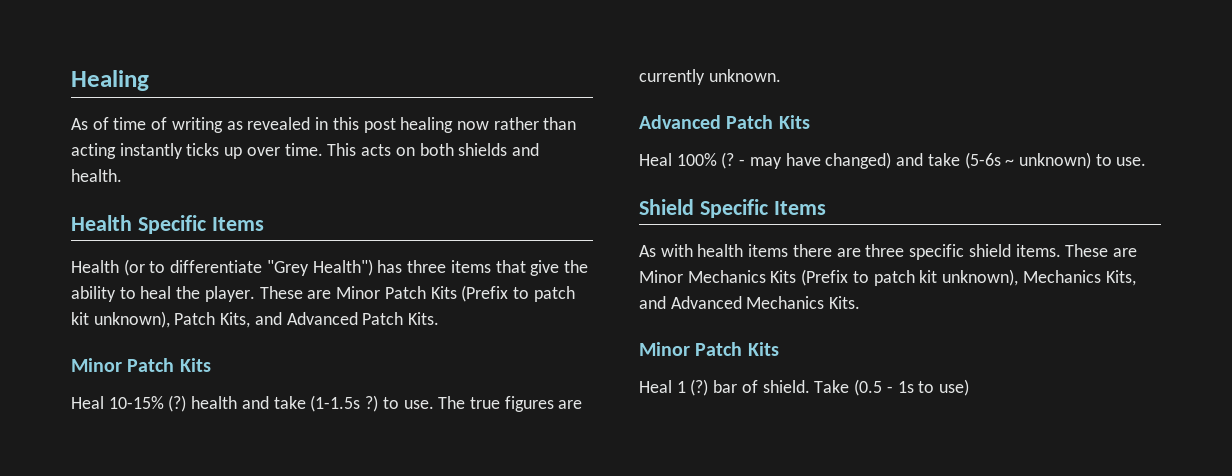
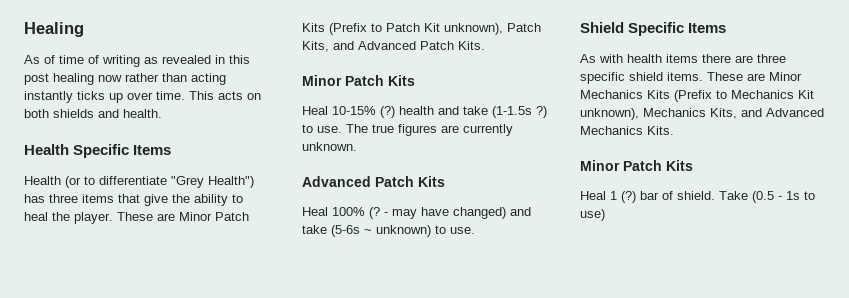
[533,286,575,302] [71,312,89,325] patch kit -> [386,23,440,32] Patch Kit
[873,270,938,286] patch kit -> [731,90,814,99] Mechanics Kit

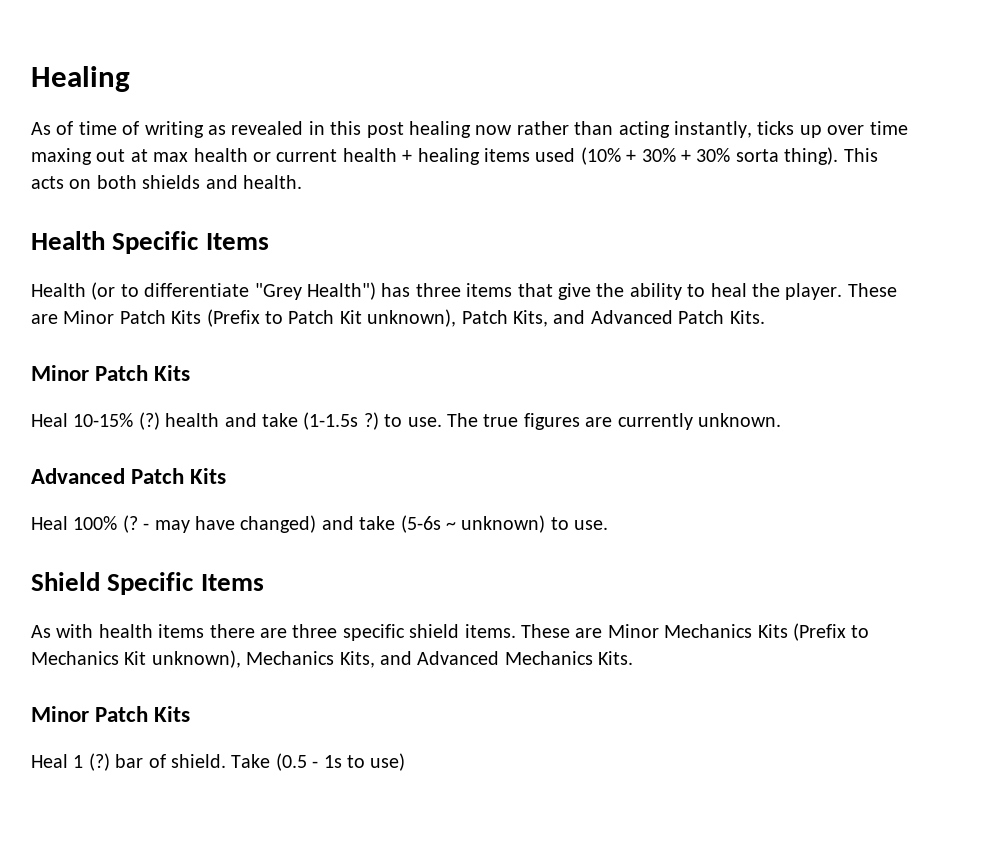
[24,91,73,103] instantly -> [673,121,752,138] instantly,
[156,91,185,100] time. -> [869,121,908,135] [31,147,839,165] time maxing out at max health or current health + healing items used (10% + 30% + 30% sorta thing).

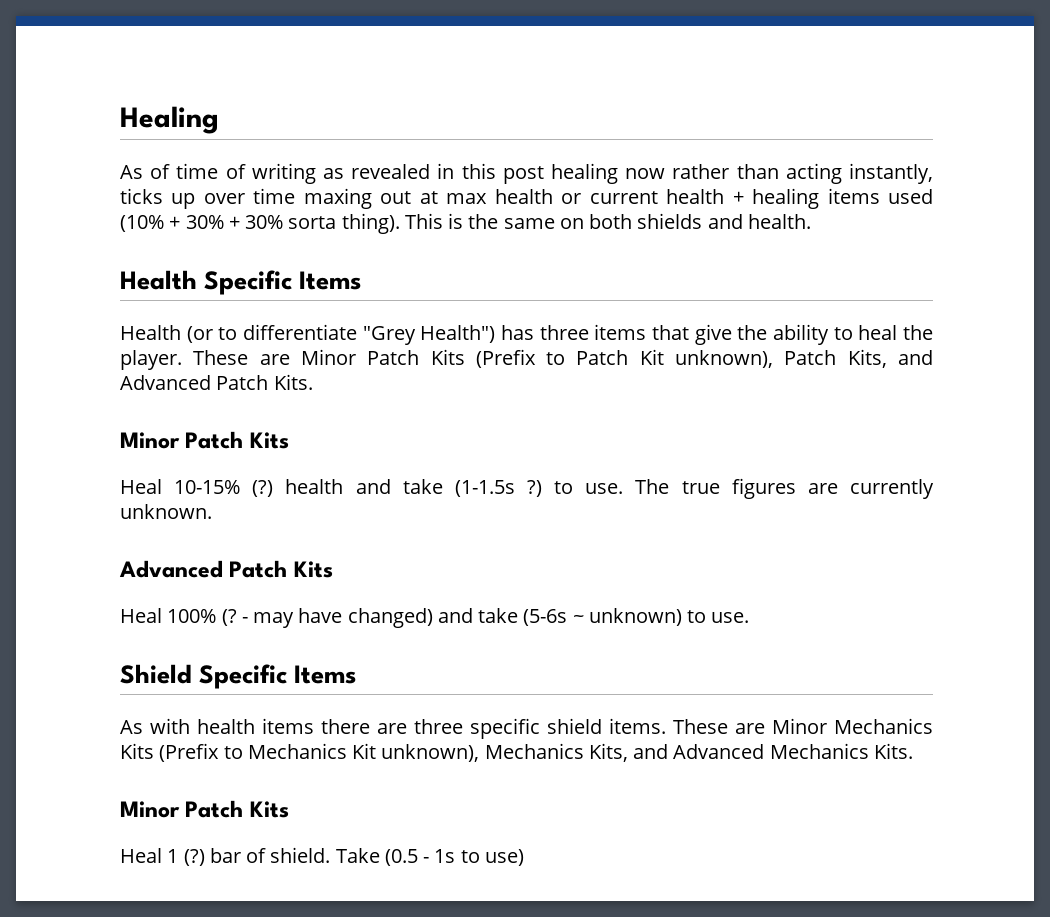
[31,176,64,189] acts -> [448,213,555,229] is the same

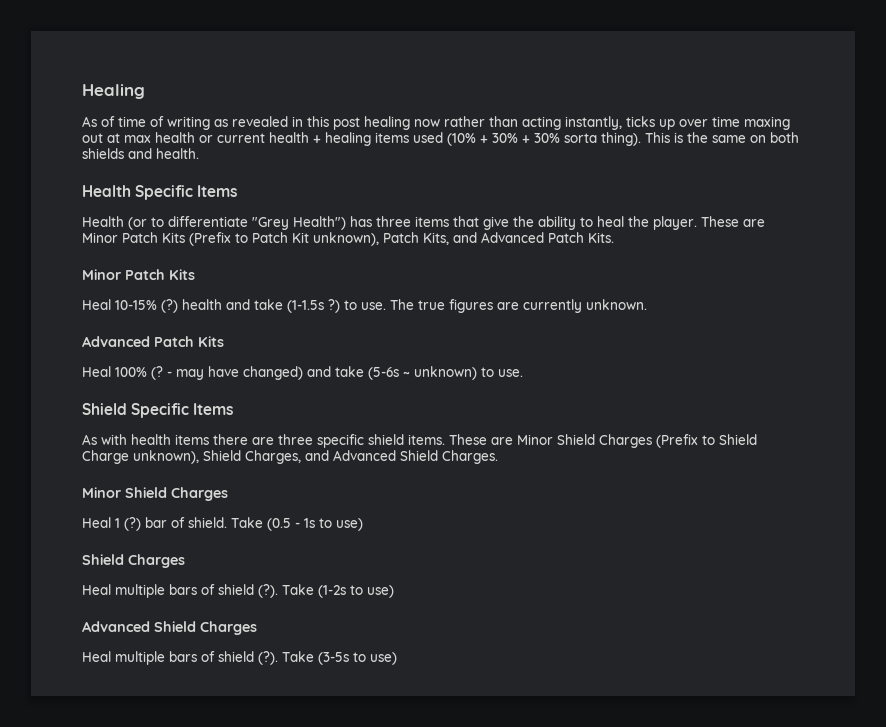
[834,718,933,734] [120,743,913,762] [120,800,289,818] Mechanics Kits (Prefix to Mechanics Kit unknown), Mechanics Kits, and Advanced Mechanics Kits. // Minor Patch Kits -> [557,434,757,448] [82,450,498,464] [82,487,228,501] Shield Charges (Prefix to Shield Charge unknown), Shield Charges, and Advanced Shield Charges. // Minor Shield Charges
(524, 857) none -> [82,554,185,568] [82,584,394,598] [82,621,257,635] [82,651,397,665] // Shield Charges // Heal multiple bars of shield (?). Take (1-2s to use) // Advanced Shield Charges // Heal multiple bars of shield (?). Take (3-5s to use)

